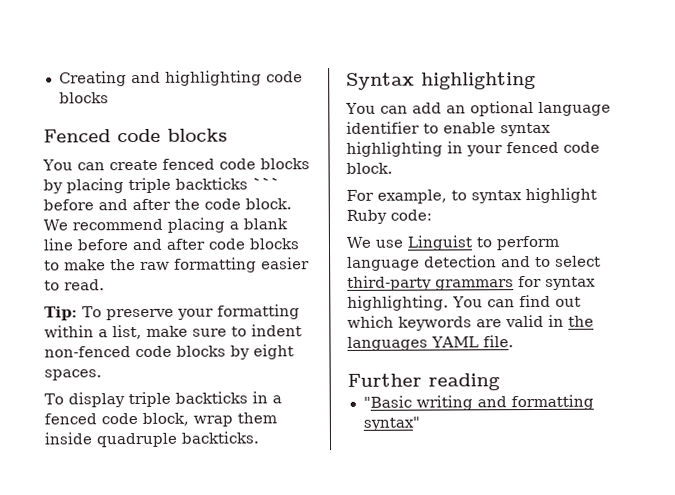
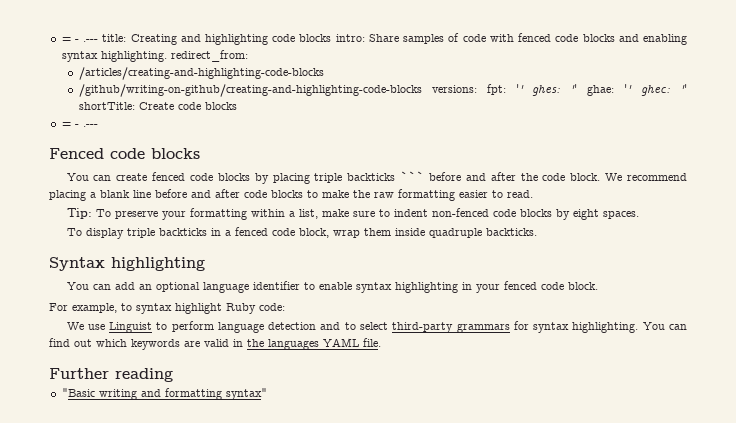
(58, 79) none -> [61,34,127,42] = - .--- title:
(109, 98) none -> [335,33,688,45] [61,50,248,62] [78,67,324,80] [78,84,687,97] [78,102,237,110] [61,122,98,127] intro: Share samples of code with fenced code blocks and enabling syntax highlighting. redirect_from: // /articles/creating-and-highlighting-code-blocks // /github/writing-on-github/creating-and-highlighting-code-blocks versions: fpt: '' ghes: '' ghae: '' ghec: '' shortTitle: Create code blocks // = - .---

